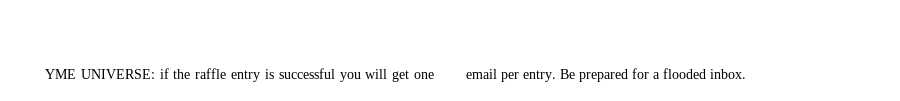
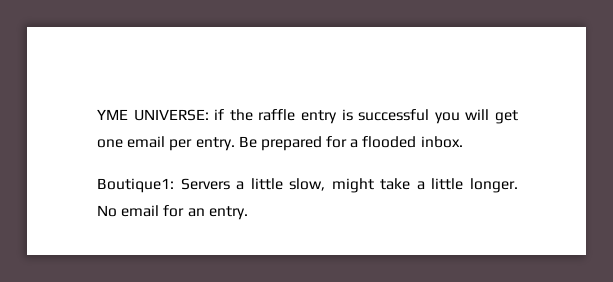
(746, 74) none -> [97,178,518,193] [97,205,248,220] // Boutique1: Servers a little slow, might take a little longer. No email for an entry.

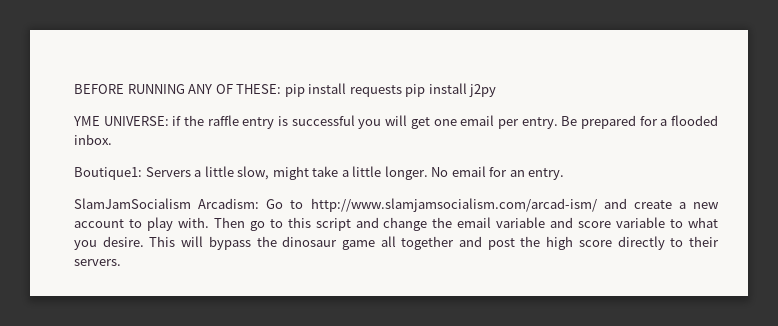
(97, 114) none -> [74,83,497,97] BEFORE RUNNING ANY OF THESE: pip install requests pip install j2py //
(248, 213) none -> [74,198,719,212] [74,217,719,231] [74,236,719,250] [74,259,121,266] // SlamJamSocialism Arcadism: Go to http://www.slamjamsocialism.com/arcad-ism/ and create a new account to play with. Then go to this script and change the email variable and score variable to what you desire. This will bypass the dinosaur game all together and post the high score directly to their servers.

